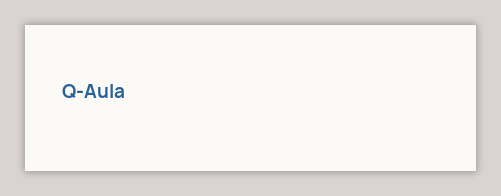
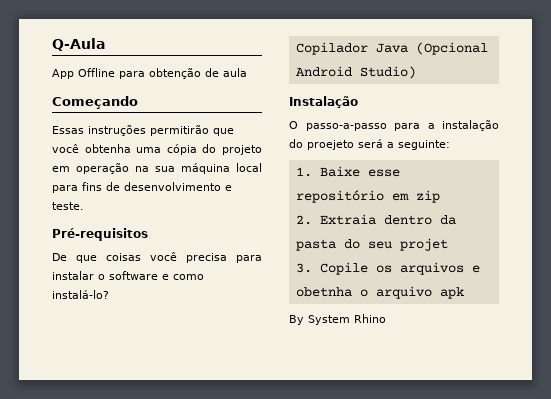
(125, 91) none -> [52,68,247,79] [52,96,138,109] [52,125,234,136] [52,144,262,155] [52,163,262,174] [52,182,232,193] [52,202,84,210] [52,228,148,241] [52,252,262,263] [52,271,204,280] [52,290,109,299] [295,42,488,55] [295,66,416,79] [289,96,358,108] [289,120,499,131] [289,139,450,150] [295,166,400,177] [295,190,440,203] [295,214,456,225] [295,238,448,251] [295,262,480,275] [295,286,464,299] [289,314,386,325] // App Offline para obtenção de aula // Começando // Essas instruções permitirão que você obtenha uma cópia do projeto em operação na sua máquina local para fins de desenvolvimento e teste. // Pré-requisitos // De que coisas você precisa para instalar o software e como instalá-lo? // Copilador Java (Opcional Android Studio) // Instalação // O passo-a-passo para a instalação do proejeto será a seguinte: // 1. Baixe esse repositório em zip // 2. Extraia dentro da pasta do seu projet // 3. Copile os arquivos e obetnha o arquivo apk // By System Rhino

